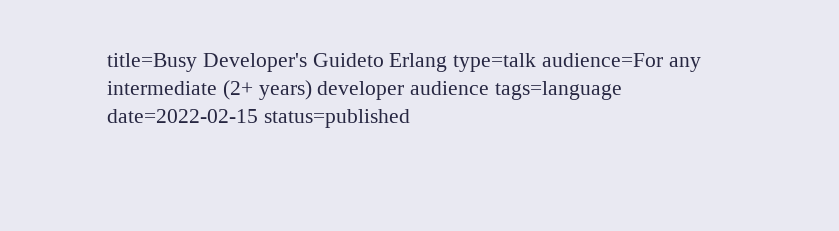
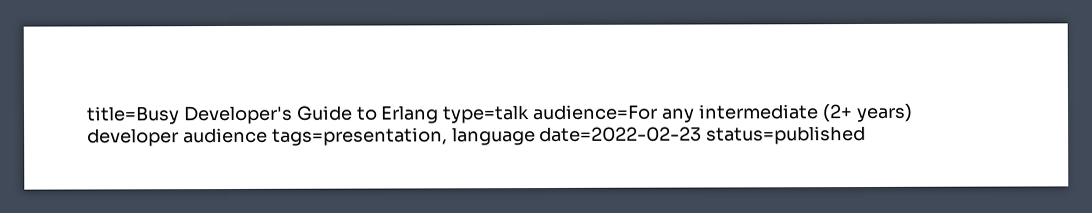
[312,53,384,67] Guideto -> [295,105,378,121] Guide to
[495,81,623,100] [107,109,258,123] tags=language date=2022-02-15 -> [271,126,703,146] tags=presentation, language date=2022-02-23

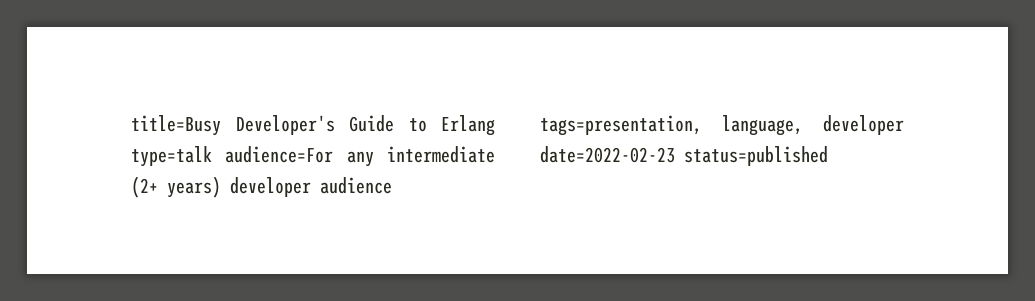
[451,127,536,146] language -> [722,115,904,136] language, developer

